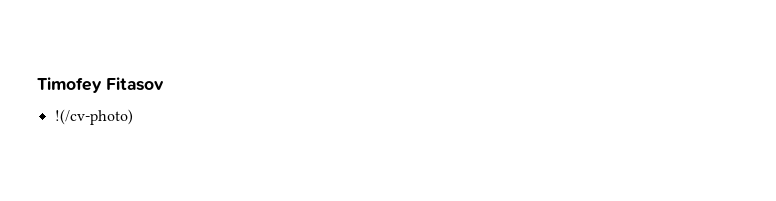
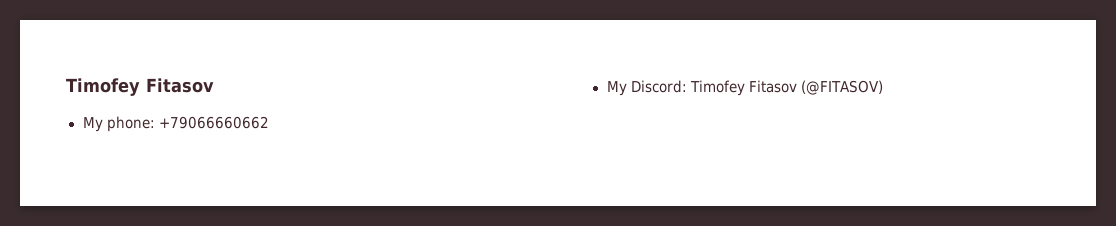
[54,109,133,125] !(/cv-photo) -> [82,116,269,132] [606,80,883,96] My phone: +79066660662 // My Discord: Timofey Fitasov (@FITASOV)

